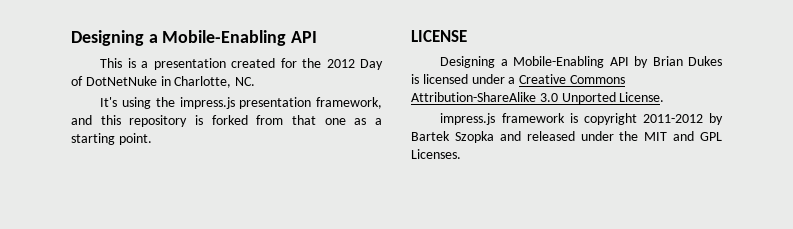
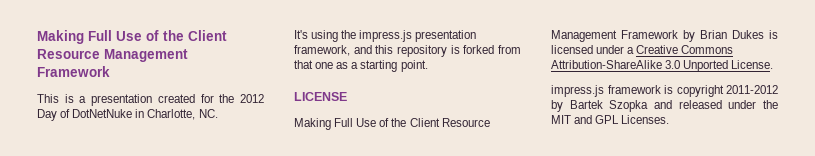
[71,30,318,46] Designing a Mobile-Enabling API -> [37,30,227,44] [37,49,188,62] [37,66,110,77] Making Full Use of the Client Resource Management Framework
[440,56,629,68] Designing a Mobile-Enabling API -> [294,118,490,130] [551,30,678,42] Making Full Use of the Client Resource Management Framework

